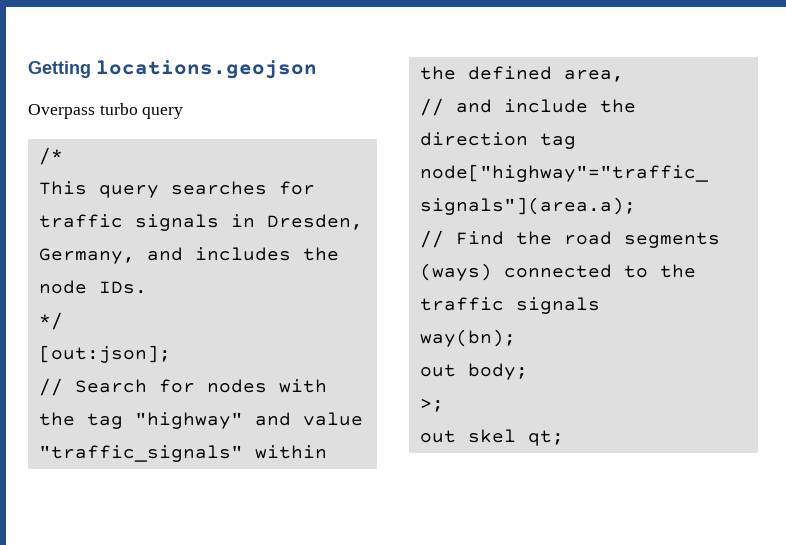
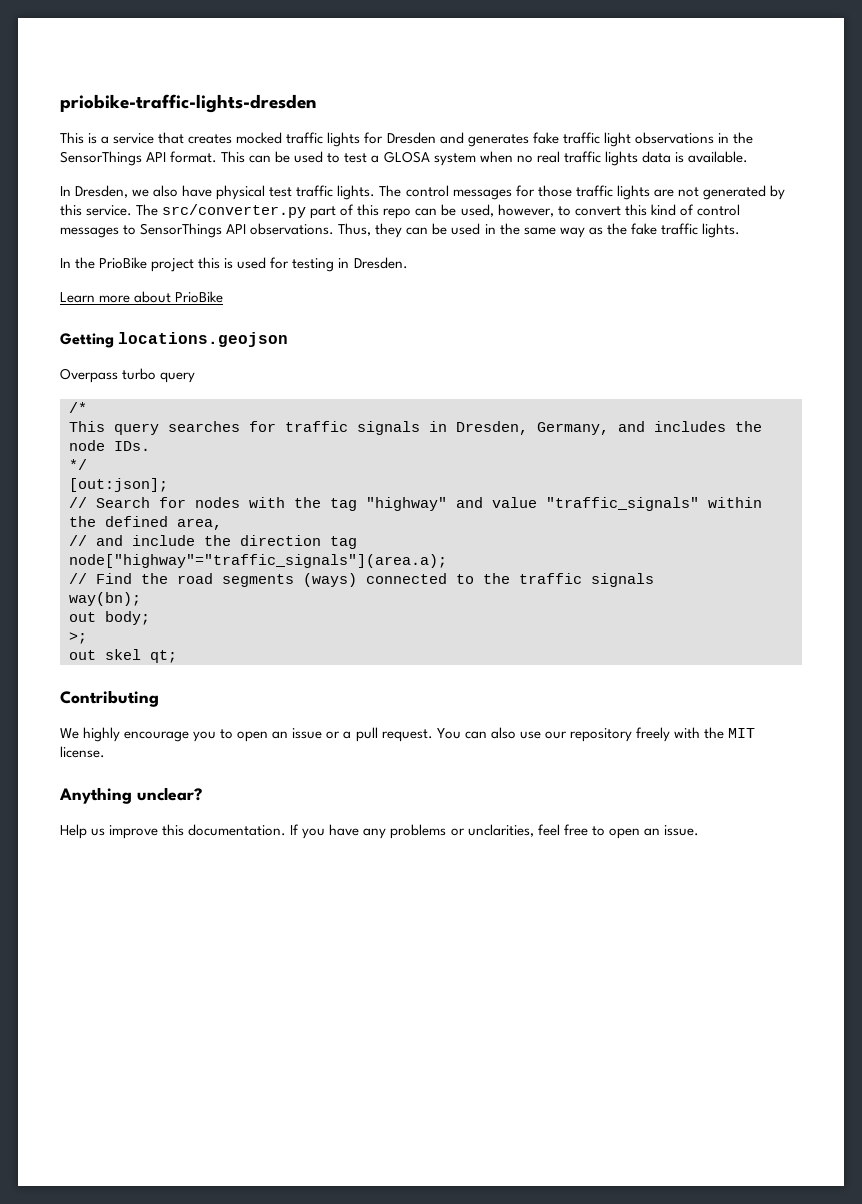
(28, 69) none -> [60,94,316,113] [60,132,753,147] [60,151,748,166] [60,185,785,200] [60,204,740,219] [60,223,740,238] [60,257,408,272] [60,291,224,303] priobike-traffic-lights-dresden // This is a service that creates mocked traffic lights for Dresden and generates fake traffic light observations in the SensorThings API format. This can be used to test a GLOSA system when no real traffic lights data is available. // In Dresden, we also have physical test traffic lights. The control messages for those traffic lights are not generated by this service. The src/converter.py part of this repo can be used, however, to convert this kind of control messages to SensorThings API observations. Thus, they can be used in the same way as the fake traffic lights. // In the PrioBike project this is used for testing in Dresden. // Learn more about PrioBike //
(564, 438) none -> [60,690,159,707] [60,727,756,742] [60,746,105,758] [59,787,202,804] [60,824,699,839] // Contributing // We highly encourage you to open an issue or a pull request. You can also use our repository freely with the MIT license. // Anything unclear? // Help us improve this documentation. If you have any problems or unclarities, feel free to open an issue.

